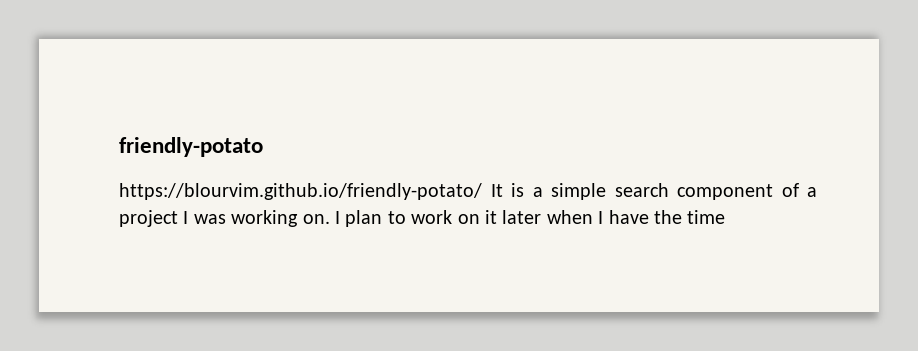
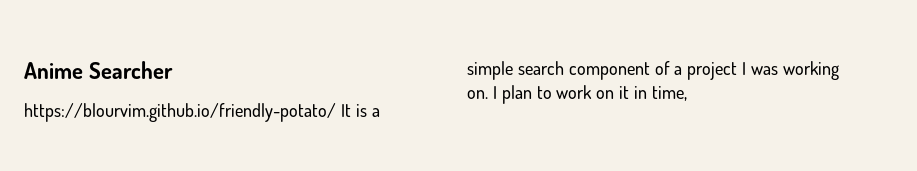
[119,137,263,157] friendly-potato -> [24,61,174,79] Anime Searcher
[502,210,726,224] later when I have the time -> [634,86,687,101] in time,

